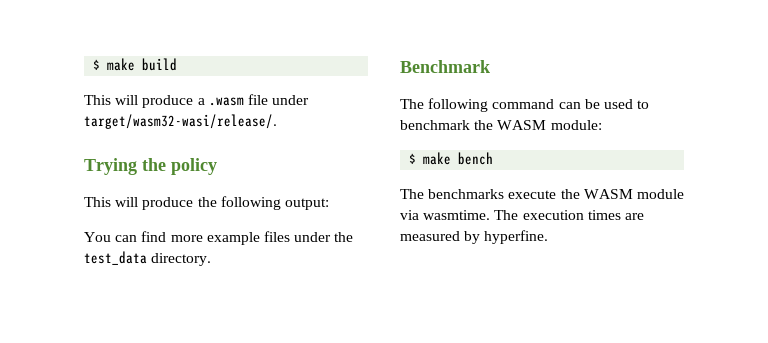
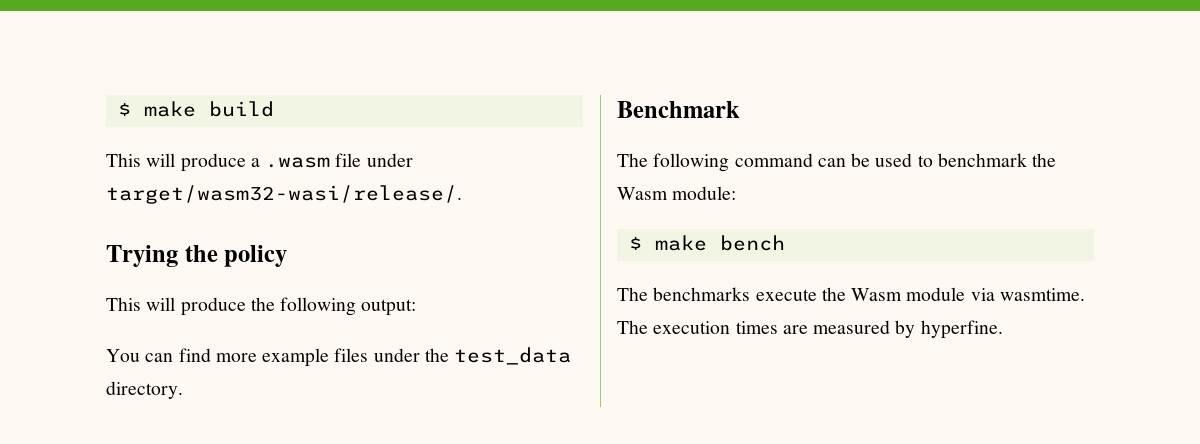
[497,120,547,130] WASM -> [617,187,668,200] Wasm
[583,189,633,199] WASM -> [851,288,903,301] Wasm

